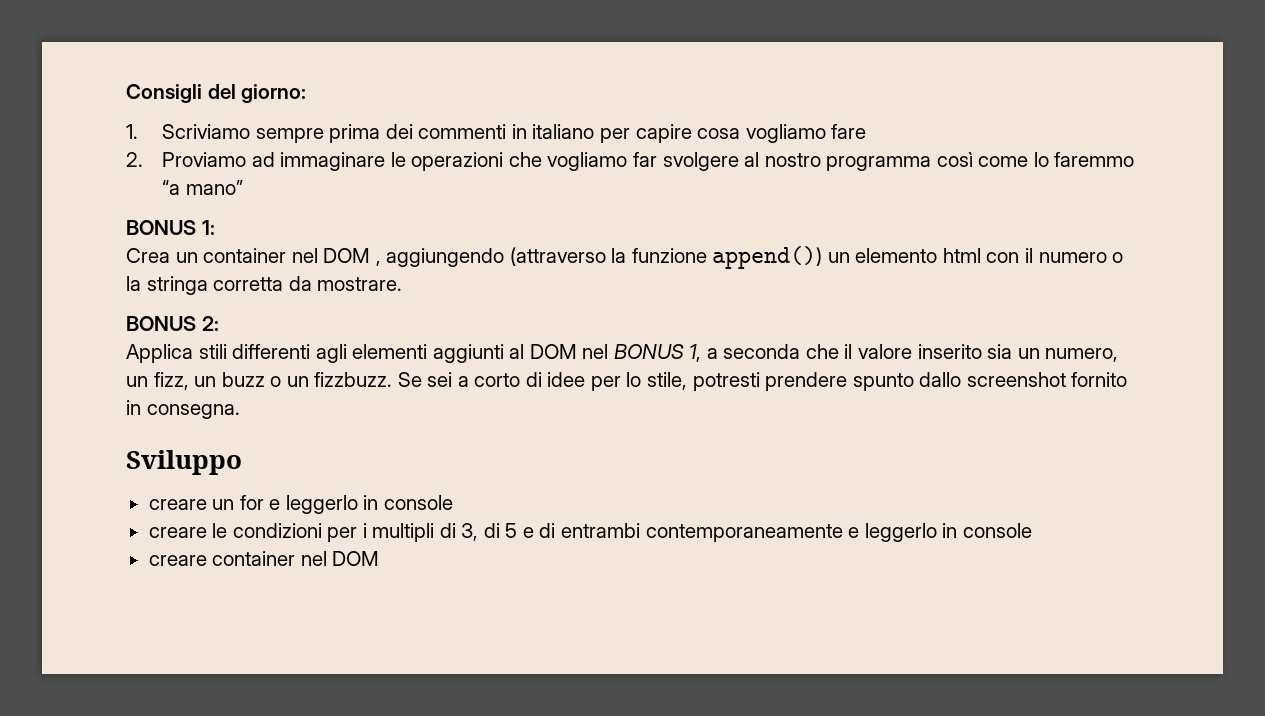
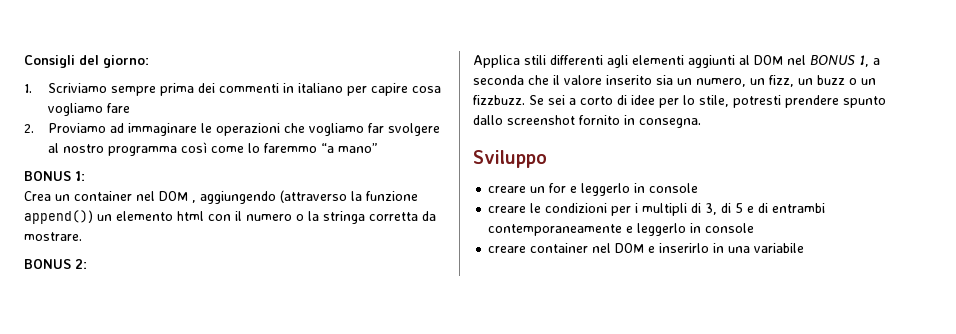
(380, 558) none -> [648,243,805,253] e inserirlo in una variabile

